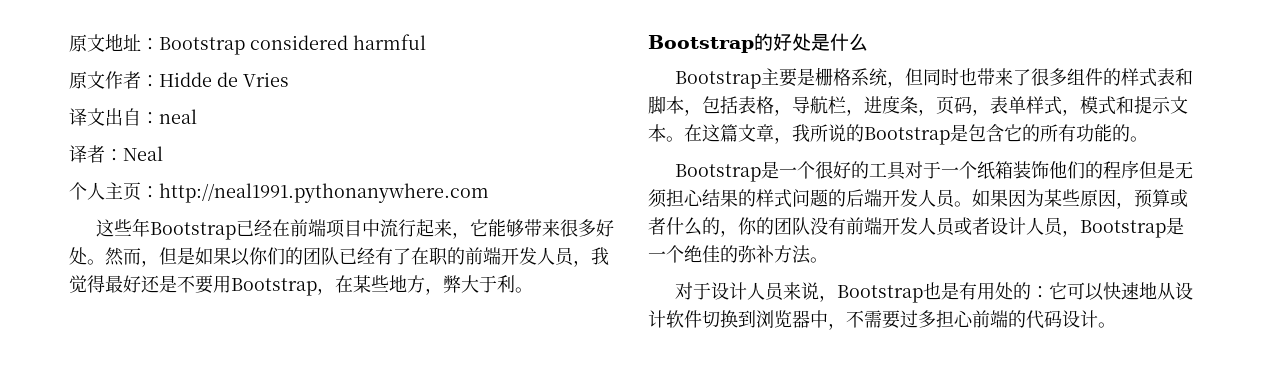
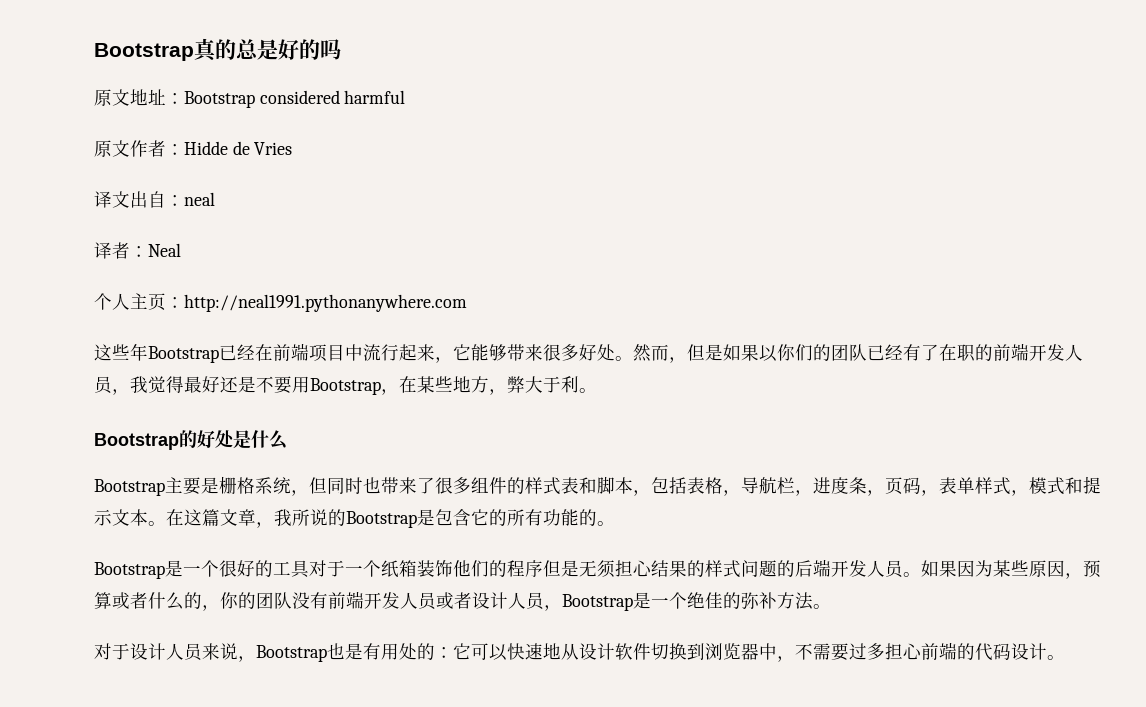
(69, 43) none -> [94,38,341,62] Bootstrap真的总是好的吗 //

